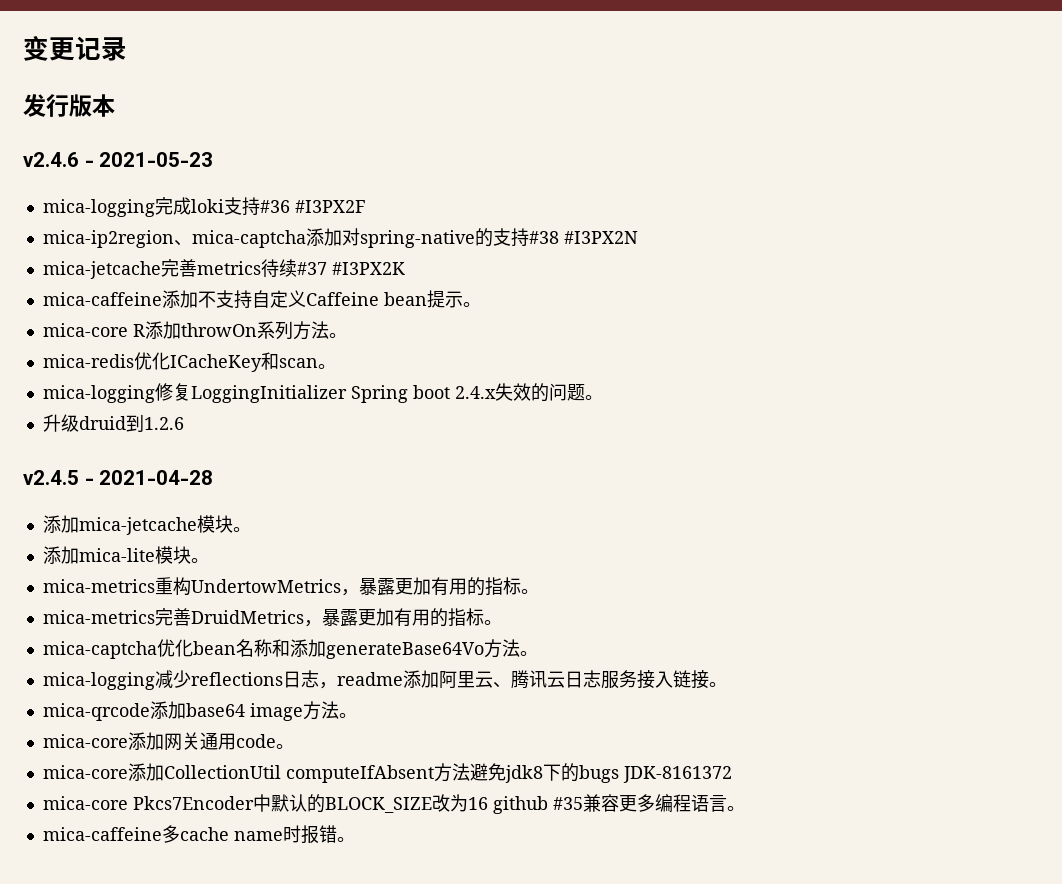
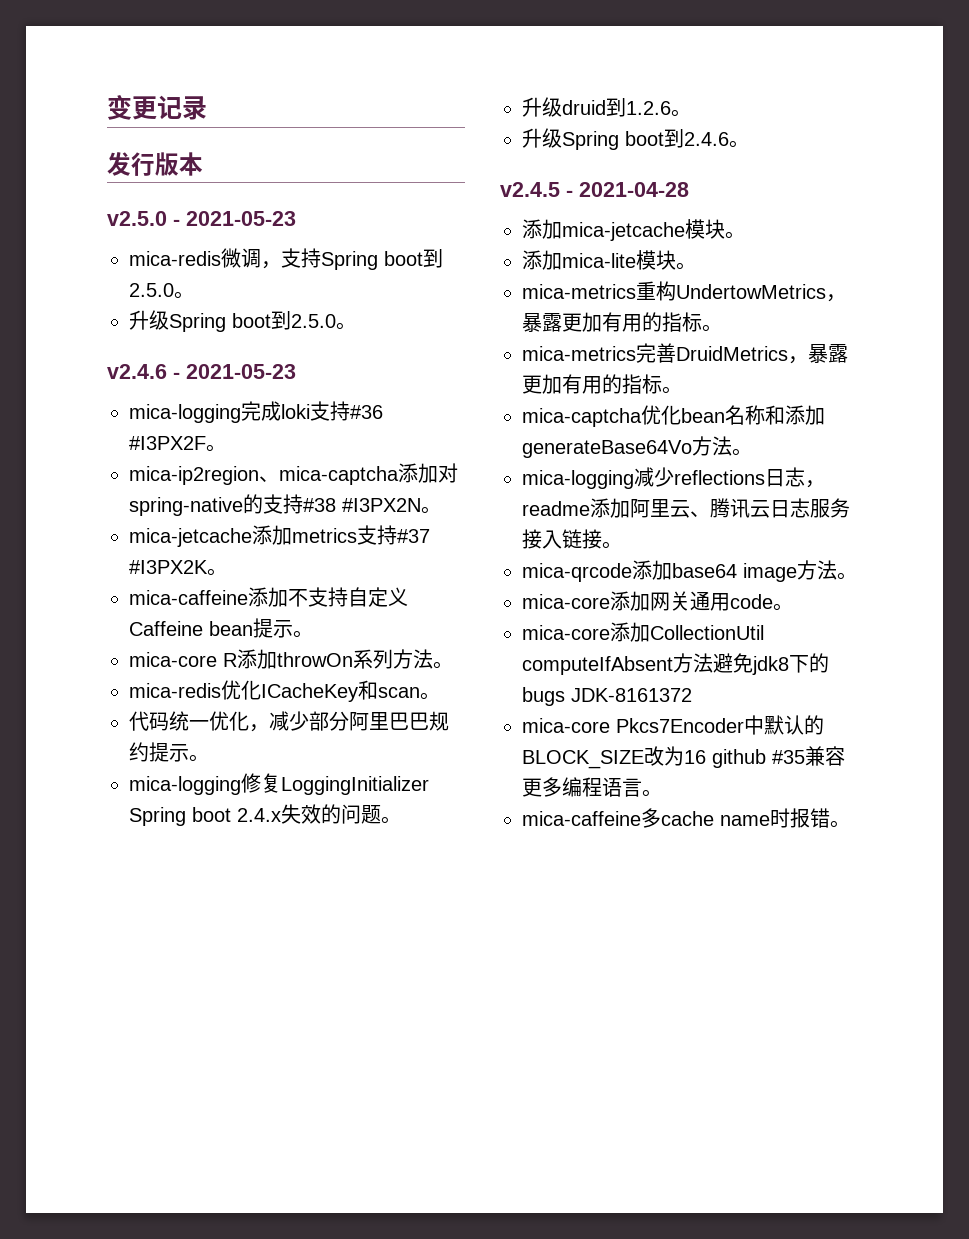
(115, 105) none -> [107,211,296,226] [129,248,443,270] [129,283,194,299] [129,310,356,332] // v2.5.0 - 2021-05-23 // mica-redis微调，支持Spring boot到2.5.0。 // 升级Spring boot到2.5.0。
(366, 206) none -> [206,444,226,452] 。
[42,259,297,279] // mica-jetcache完善metrics待续 -> [421,506,441,514] [129,525,397,547] 。 // mica-jetcache添加metrics支持
(405, 268) none -> [207,568,227,576] 。
(336, 366) none -> [129,711,449,732] [129,742,209,762] // 代码统一优化，减少部分阿里巴巴规约提示。
(184, 423) none -> [671,109,691,117] [522,128,749,150] 。 // 升级Spring boot到2.4.6。

